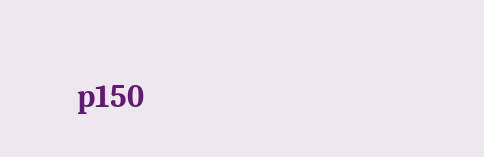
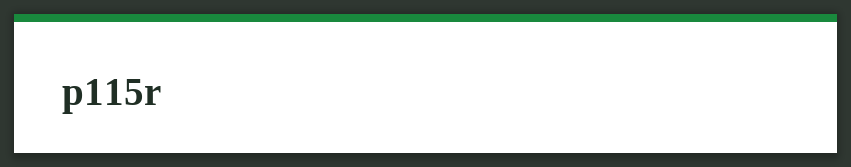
[77,85,144,114] p150 -> [62,79,161,114] p115r

